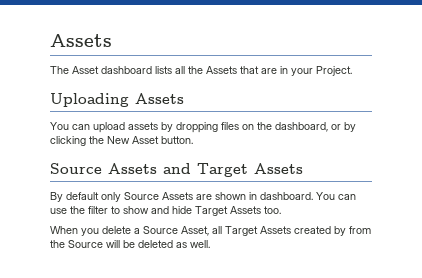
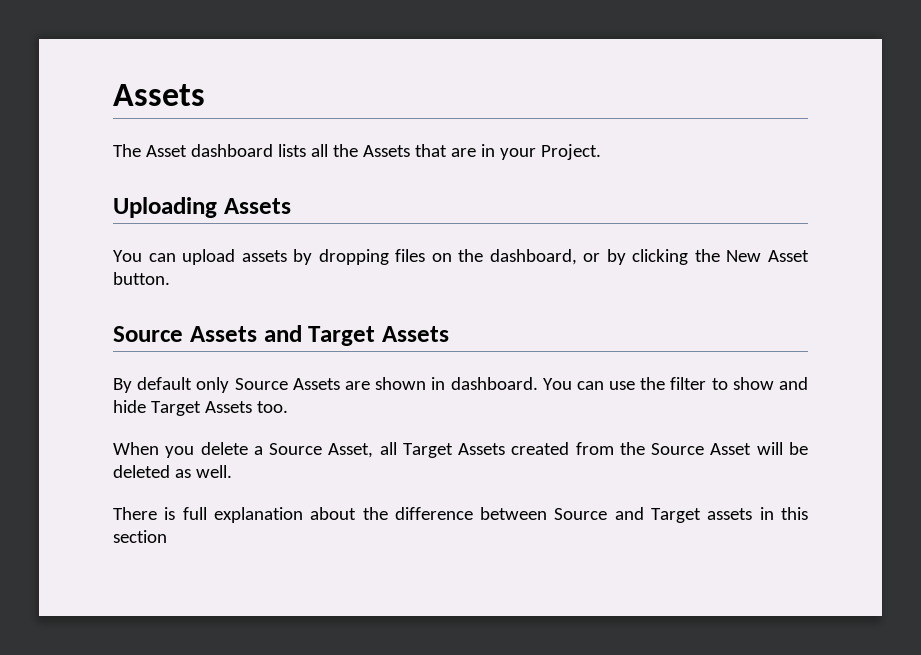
[334,226,346,236] by -> (570, 448) none
(103, 244) none -> [710,443,752,455] Asset
(210, 244) none -> [113,507,808,523] [113,530,167,543] // There is full explanation about the difference between Source and Target assets in this section

